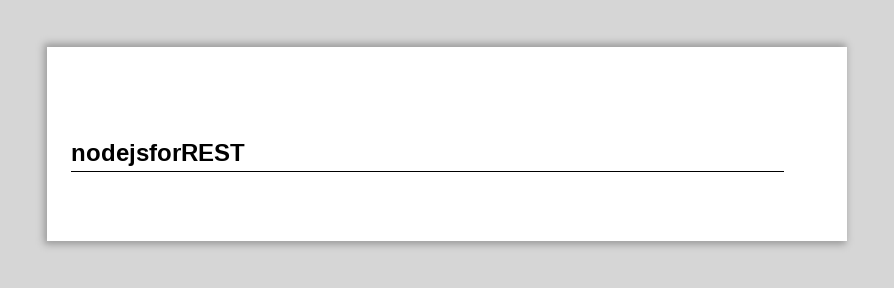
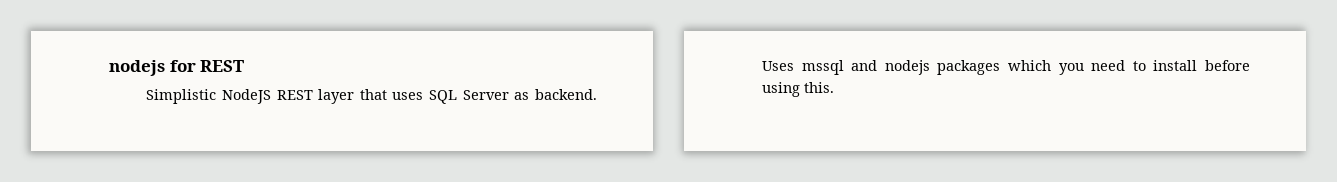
[71,144,245,166] nodejsforREST -> [109,60,245,76] [146,89,597,104] [762,60,1250,75] [762,82,834,97] nodejs for REST // Simplistic NodeJS REST layer that uses SQL Server as backend. Uses mssql and nodejs packages which you need to install before using this.

